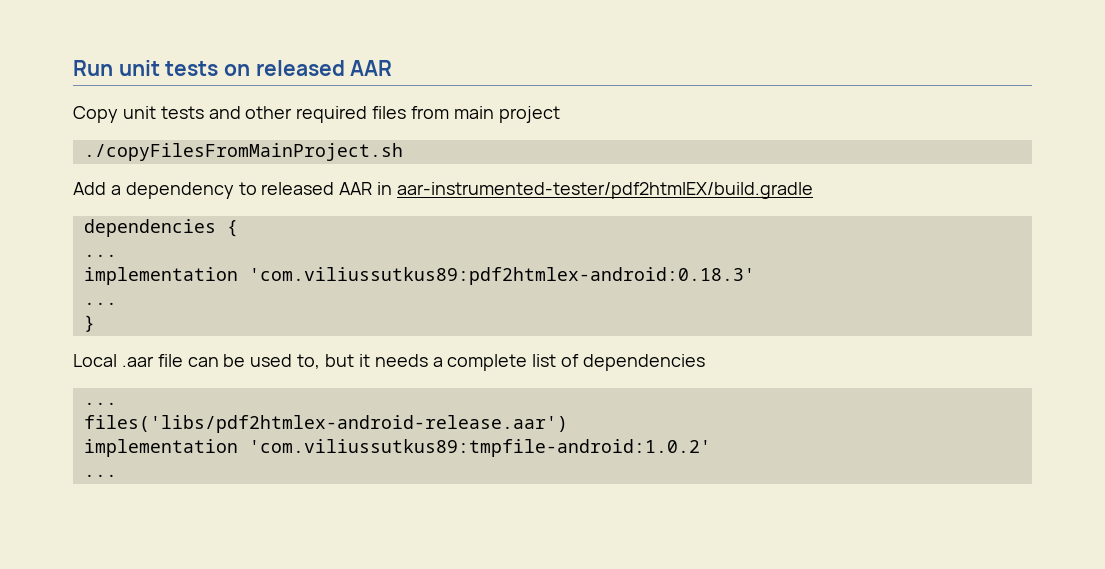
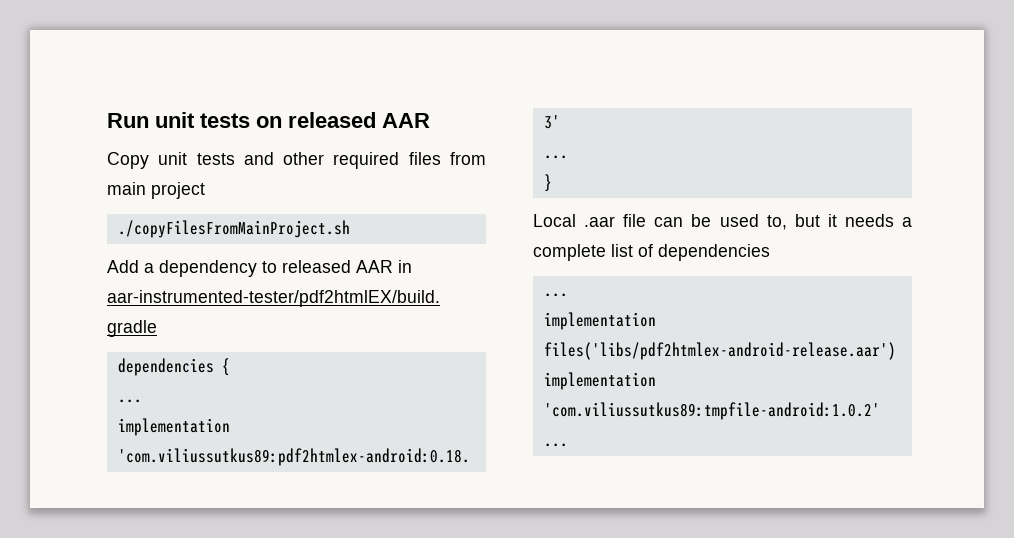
(117, 403) none -> [543,312,656,330] implementation

